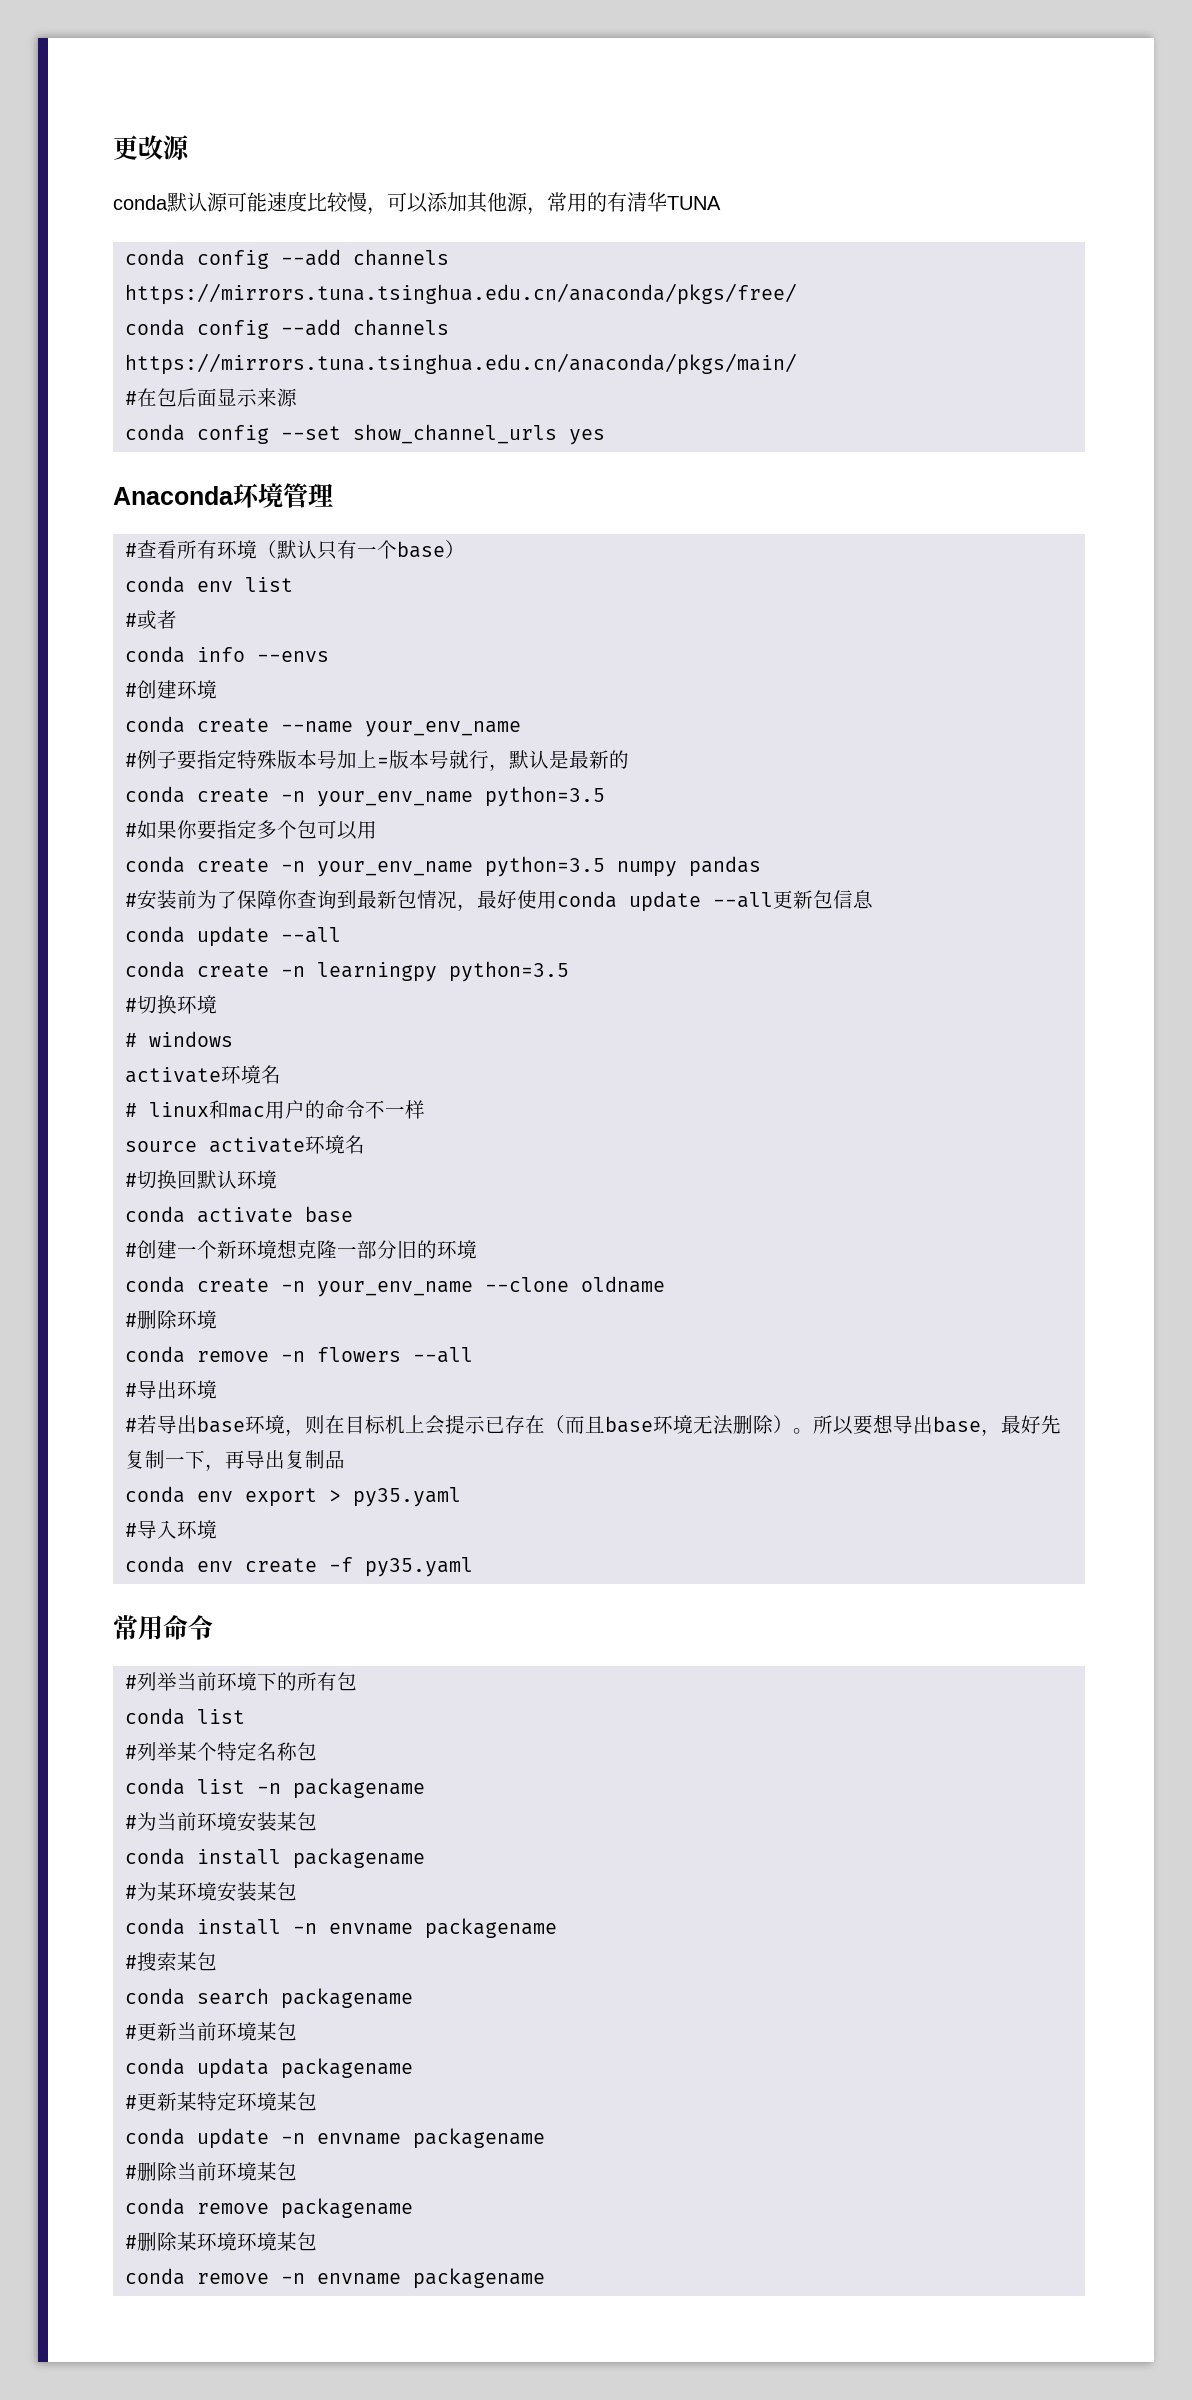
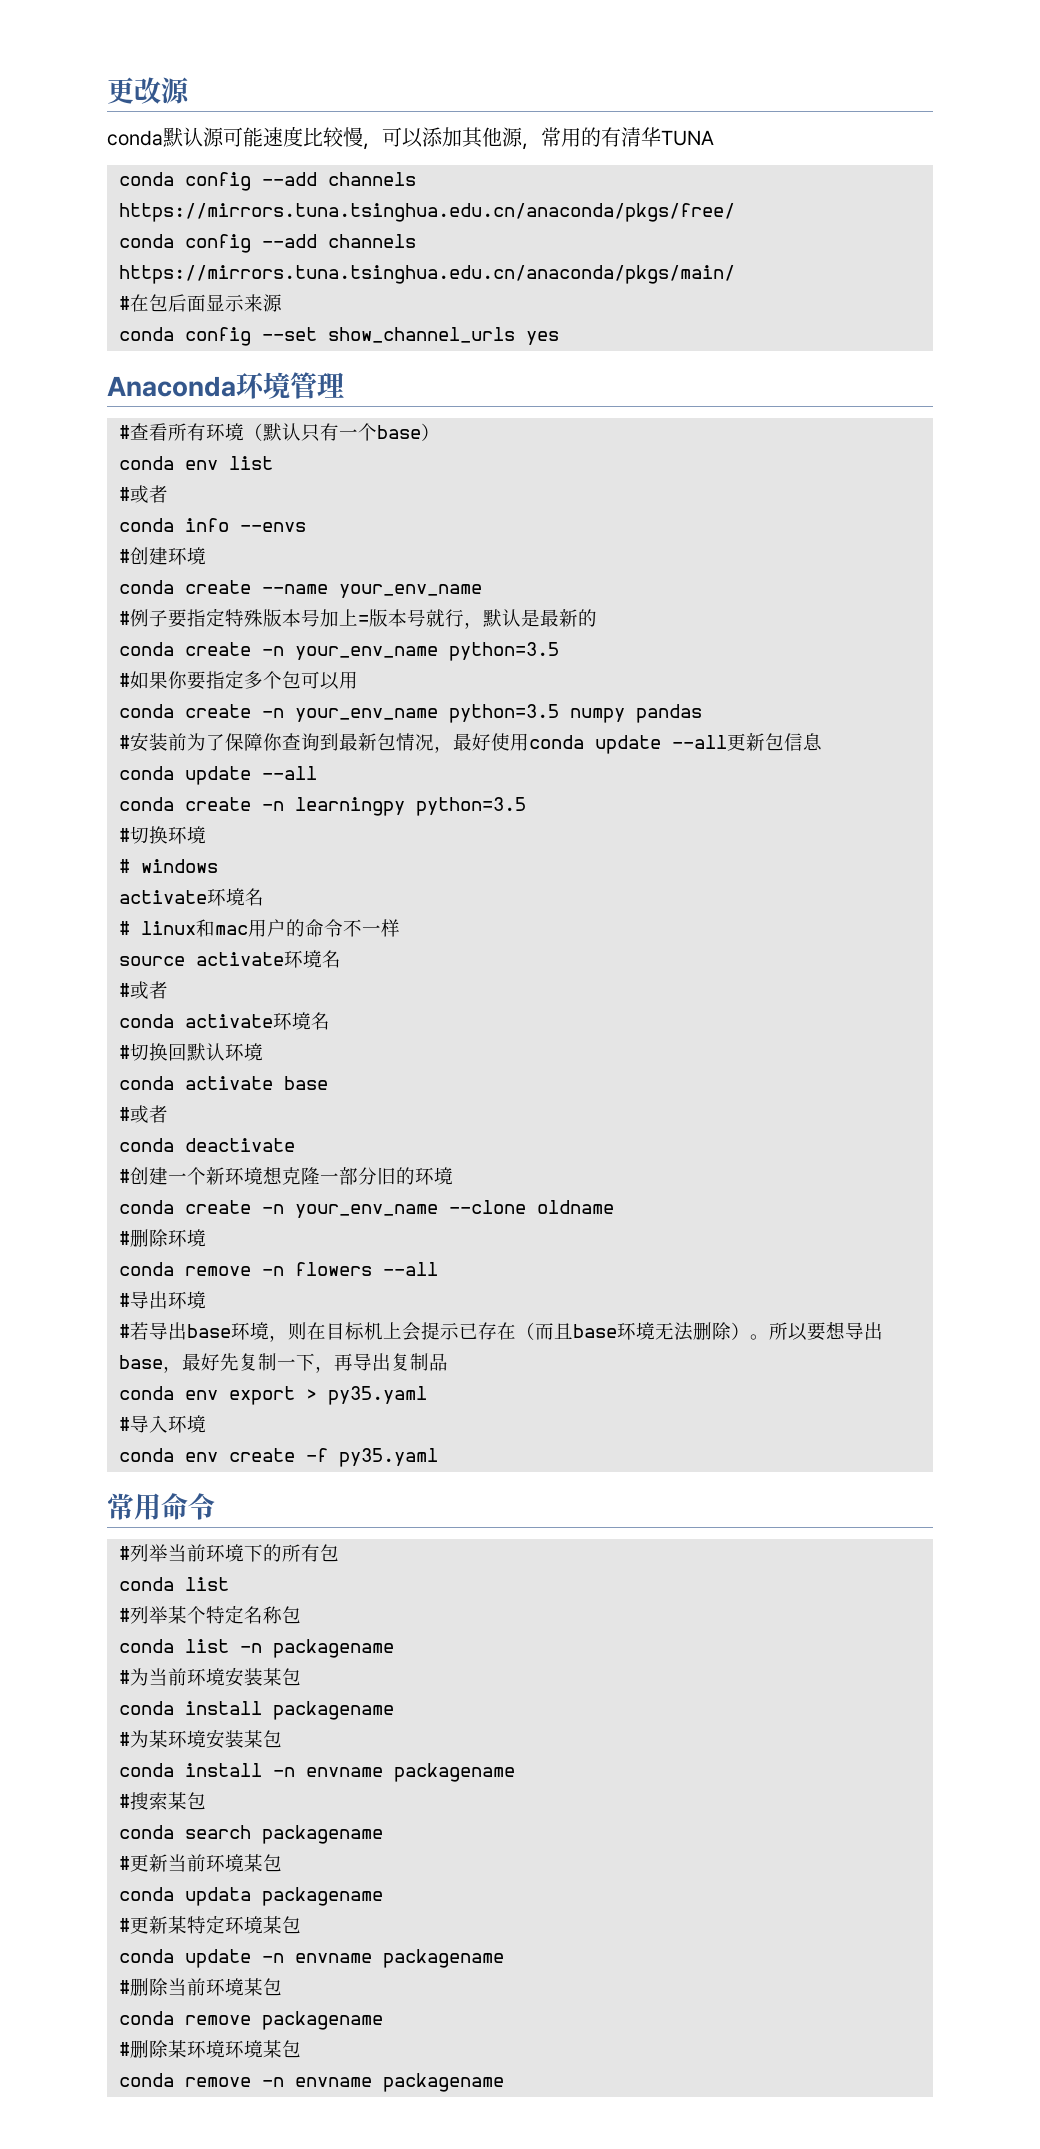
(365, 1144) none -> [119,981,168,999] [119,1012,330,1030] // #或者 // conda activate环境名
(353, 1214) none -> [119,1105,168,1123] [119,1138,295,1152] // #或者 // conda deactivate

